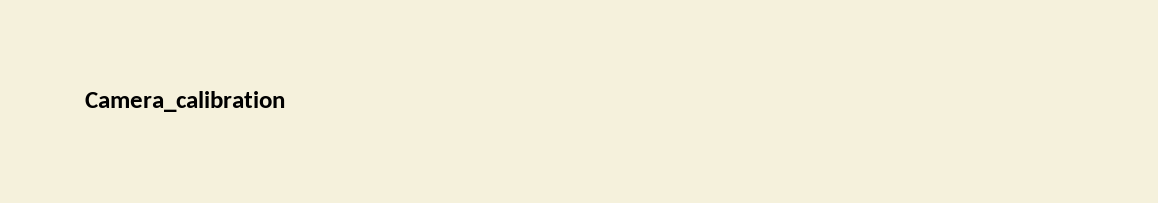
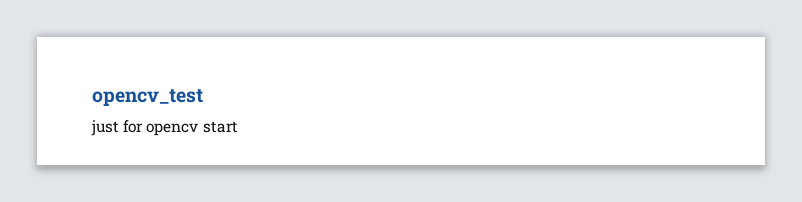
[85,91,285,112] Camera_calibration -> [92,89,203,106] [91,120,238,136] opencv_test // just for opencv start

